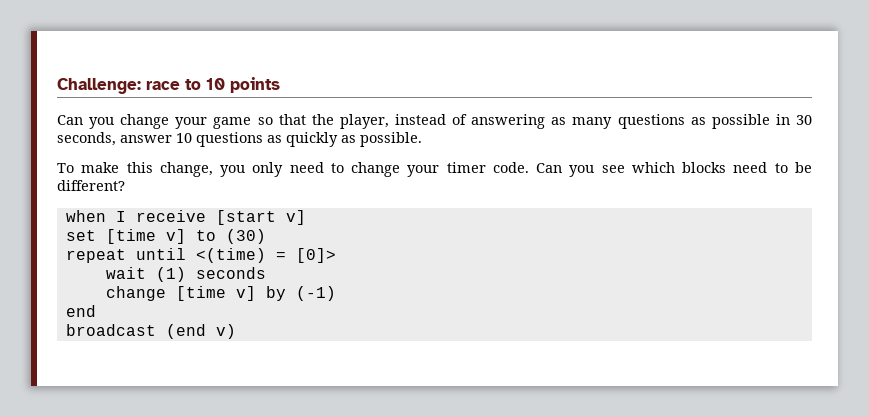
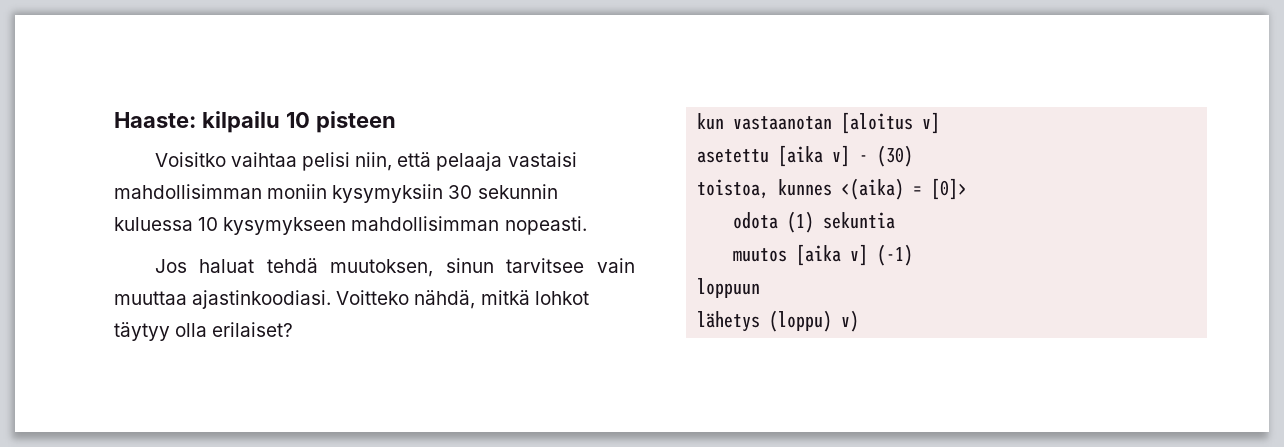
[57,77,280,94] [57,114,812,129] [57,132,422,147] [57,162,813,177] [57,180,125,191] [65,210,306,225] [65,229,266,244] [65,248,336,263] [105,267,266,282] [105,286,336,301] [65,305,96,317] [65,324,206,339] Challenge: race to 10 points // Can you change your game so that the player, instead of answering as many questions as possible in 30 seconds, answer 10 questions as quickly as possible. // To make this change, you only need to change your timer code. Can you see which blocks need to be different? // when I receive [start v] // set [time v] to (30) // repeat until <(time) = [0]> // wait (1) seconds // change [time v] by (-1) // end // broadcast (end -> [114,111,396,133] [154,152,577,171] [114,184,558,203] [114,216,587,235] [154,258,636,277] [114,290,589,309] [114,322,294,341] [697,112,941,134] [697,145,914,167] [697,178,968,200] [733,211,896,233] [733,244,914,266] [697,278,761,298] [697,310,833,332] Haaste: kilpailu 10 pisteen // Voisitko vaihtaa pelisi niin, että pelaaja vastaisi mahdollisimman moniin kysymyksiin 30 sekunnin kuluessa 10 kysymykseen mahdollisimman nopeasti. // Jos haluat tehdä muutoksen, sinun tarvitsee vain muuttaa ajastinkoodiasi. Voitteko nähdä, mitkä lohkot täytyy olla erilaiset? // kun vastaanotan [aloitus v] // asetettu [aika v] - (30) // toistoa, kunnes <(aika) = [0]> // odota (1) sekuntia // muutos [aika v] (-1) // loppuun // lähetys (loppu)

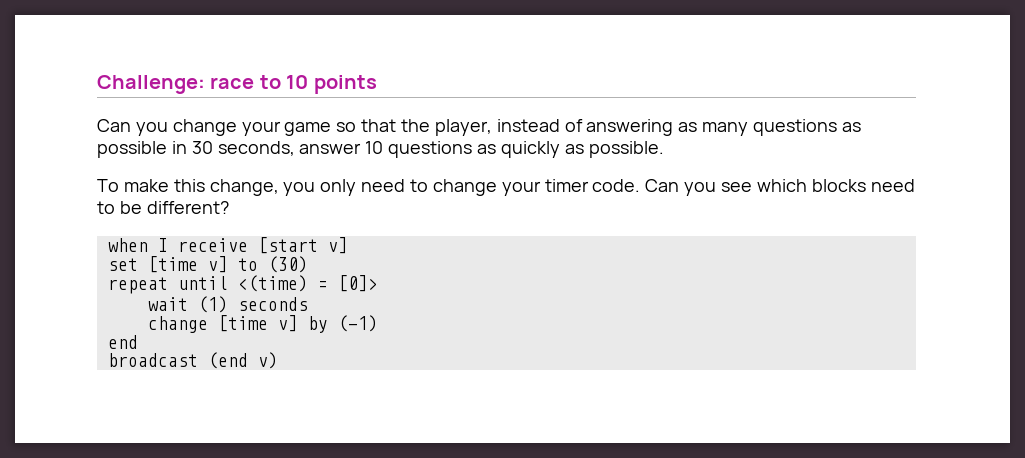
[114,111,396,133] [154,152,577,171] [114,184,558,203] [114,216,587,235] [154,258,636,277] [114,290,589,309] [114,322,294,341] [697,112,941,134] [697,145,914,167] [697,178,968,200] [733,211,896,233] [733,244,914,266] [697,278,761,298] [697,310,833,332] Haaste: kilpailu 10 pisteen // Voisitko vaihtaa pelisi niin, että pelaaja vastaisi mahdollisimman moniin kysymyksiin 30 sekunnin kuluessa 10 kysymykseen mahdollisimman nopeasti. // Jos haluat tehdä muutoksen, sinun tarvitsee vain muuttaa ajastinkoodiasi. Voitteko nähdä, mitkä lohkot täytyy olla erilaiset? // kun vastaanotan [aloitus v] // asetettu [aika v] - (30) // toistoa, kunnes <(aika) = [0]> // odota (1) sekuntia // muutos [aika v] (-1) // loppuun // lähetys (loppu) -> [97,75,377,94] [97,119,861,136] [97,141,664,158] [97,179,915,196] [97,201,229,214] [107,237,348,254] [107,256,308,273] [107,275,378,294] [147,296,308,313] [147,315,378,333] [107,335,138,349] [107,352,248,369] Challenge: race to 10 points // Can you change your game so that the player, instead of answering as many questions as possible in 30 seconds, answer 10 questions as quickly as possible. // To make this change, you only need to change your timer code. Can you see which blocks need to be different? // when I receive [start v] // set [time v] to (30) // repeat until <(time) = [0]> // wait (1) seconds // change [time v] by (-1) // end // broadcast (end

